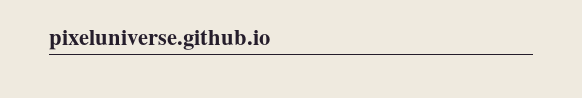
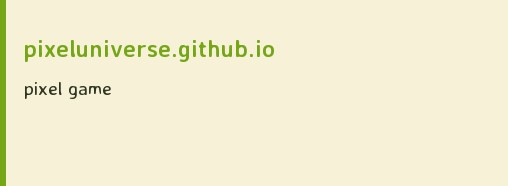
(270, 40) none -> [24,82,113,99] // pixel game

